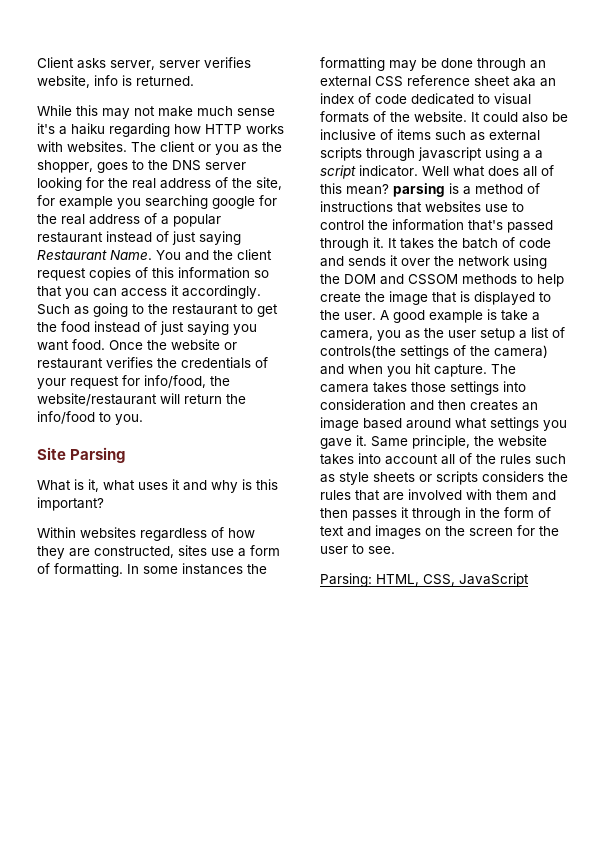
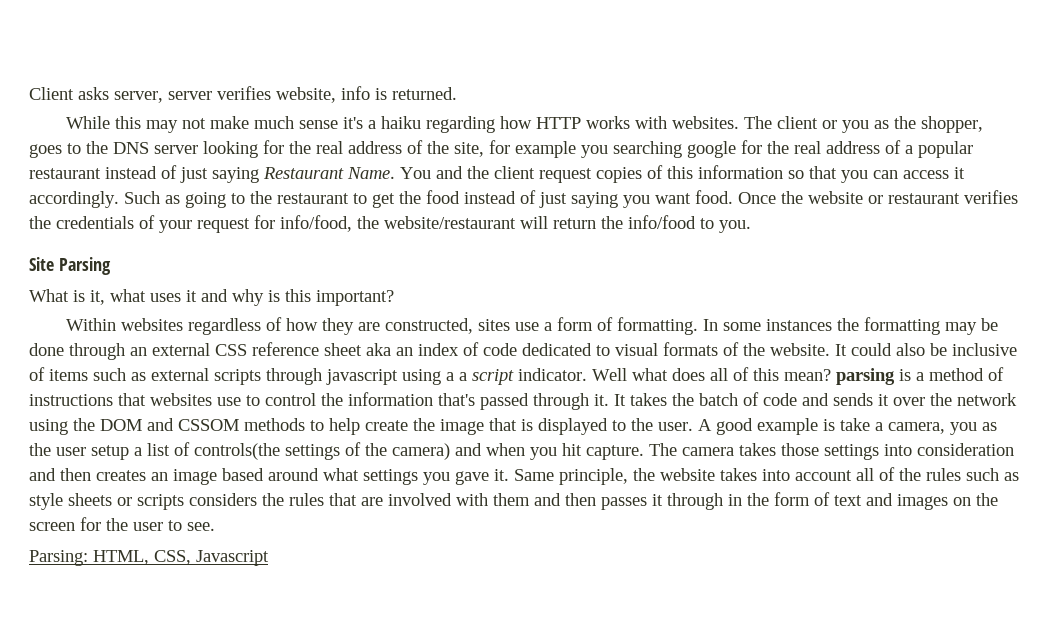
[459,573,529,587] JavaScript -> [196,550,269,566] Javascript

